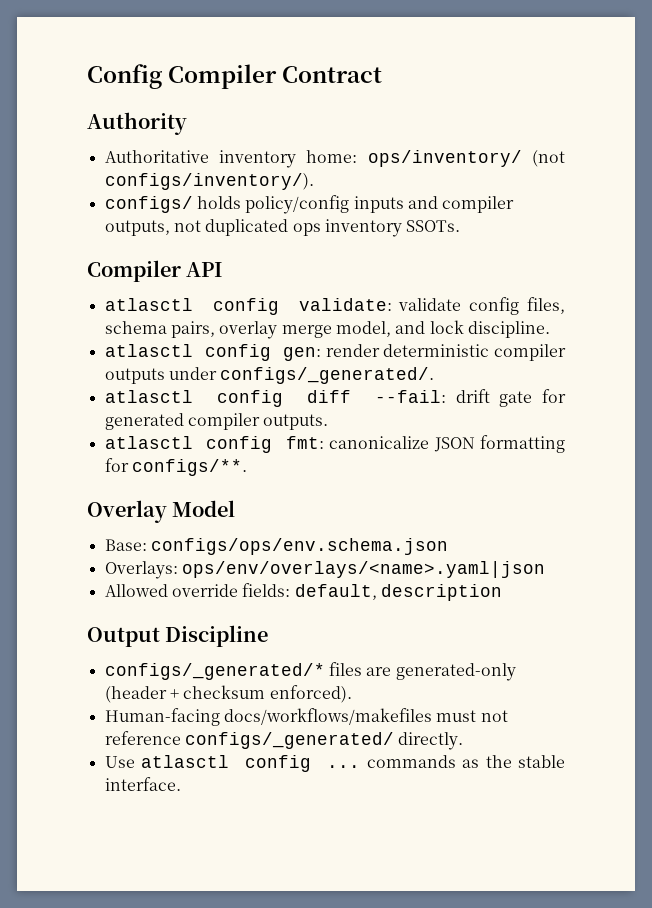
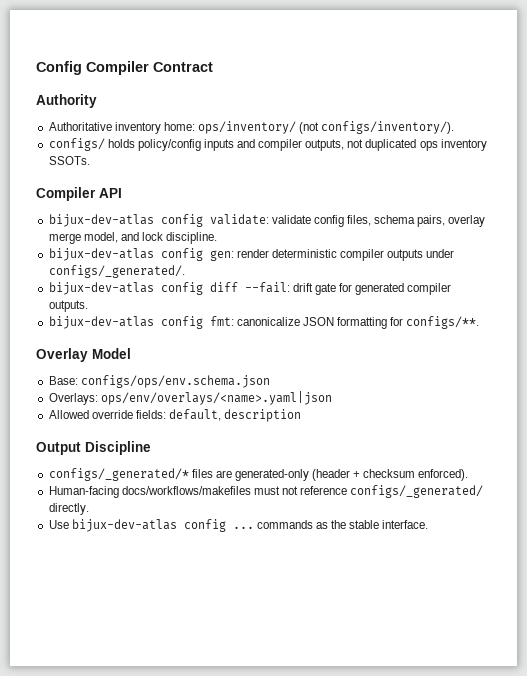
[104,298,193,311] atlasctl -> [48,214,154,227] bijux-dev-atlas
[104,344,193,357] atlasctl -> [48,248,154,261] bijux-dev-atlas
[104,390,193,403] atlasctl -> [48,282,154,295] bijux-dev-atlas
[104,436,193,449] atlasctl -> [48,316,154,329] bijux-dev-atlas
[140,755,229,768] atlasctl -> [71,519,177,532] bijux-dev-atlas

